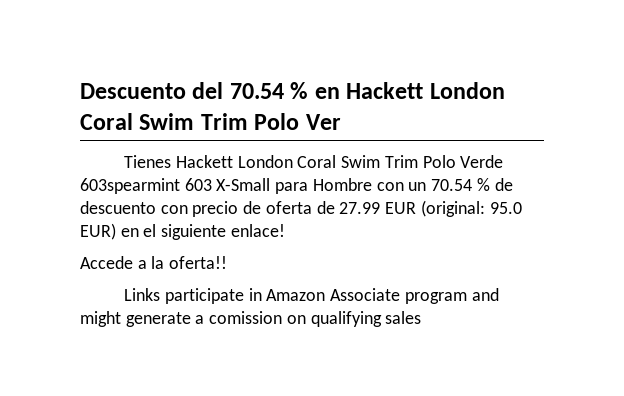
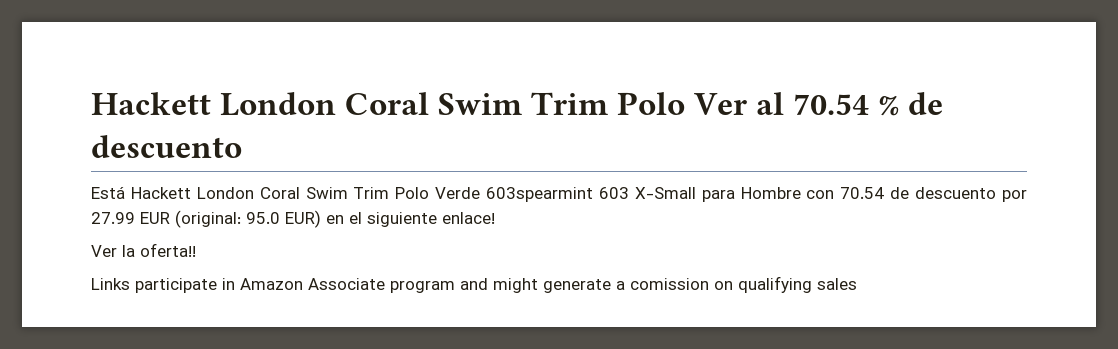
[80,82,340,99] Descuento del 70.54 % en -> (91, 103) none
[124,155,172,168] // Tienes -> [756,92,944,116] [91,135,242,158] [91,186,125,199] al 70.54 % de descuento // Está
[408,178,513,191] [80,201,335,217] un 70.54 % de descuento con precio de oferta de -> [840,187,1027,202] 70.54 de descuento por
[80,256,147,269] Accede a -> [91,245,117,257] Ver

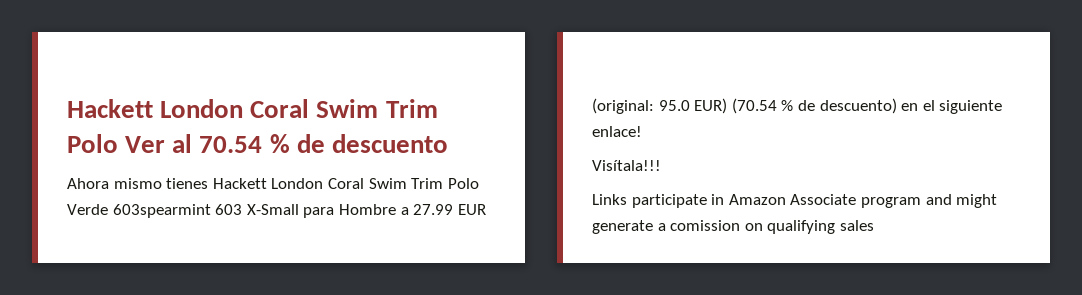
[91,186,125,199] Está -> [67,178,209,189] Ahora mismo tienes
[806,187,1027,202] con 70.54 de descuento por -> [400,207,409,215] a
(321, 219) none -> [731,98,897,114] (70.54 % de descuento)
[91,243,196,257] Ver la oferta!! -> [592,160,661,171] Visítala!!!

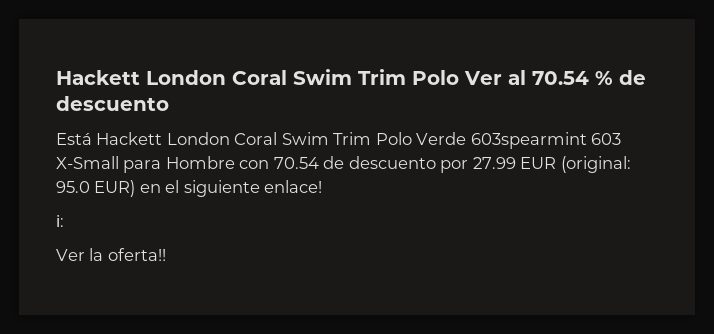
[67,178,209,189] Ahora mismo tienes -> [56,132,92,145] Está
[400,207,409,215] a -> [239,156,469,173] con 70.54 de descuento por
[731,98,897,114] (70.54 % de descuento) -> (136, 188) none
[592,160,661,171] [592,194,998,208] [592,220,874,234] Visítala!!! // Links participate in Amazon Associate program and might generate a comission on qualifying sales -> [56,215,64,227] [56,248,166,261] ℹ: // Ver la oferta!!

